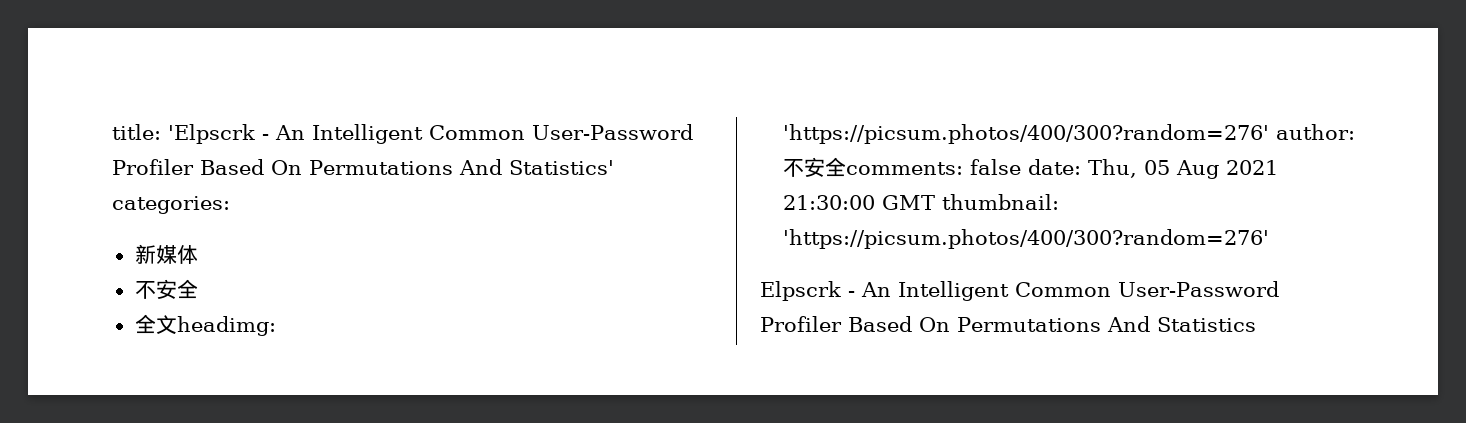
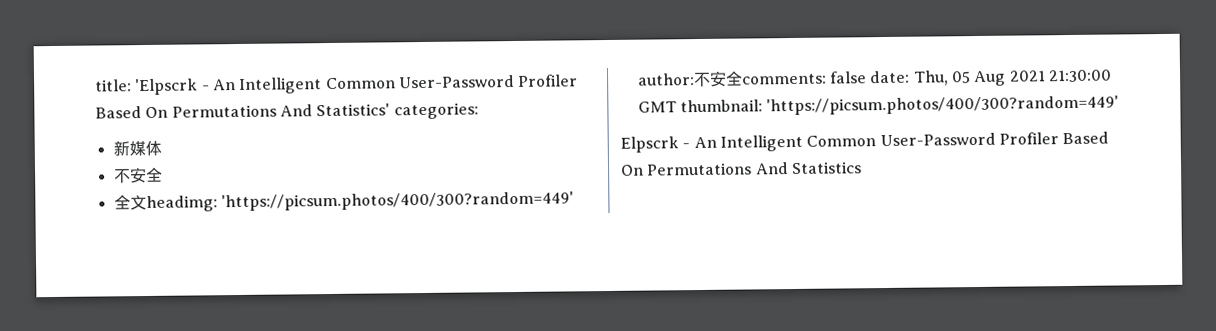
[782,124,1269,144] 'https://picsum.photos/400/300?random=276' -> [220,191,574,212] 'https://picsum.photos/400/300?random=449'
[782,229,1269,249] 'https://picsum.photos/400/300?random=276' -> [766,95,1120,116] 'https://picsum.photos/400/300?random=449'

